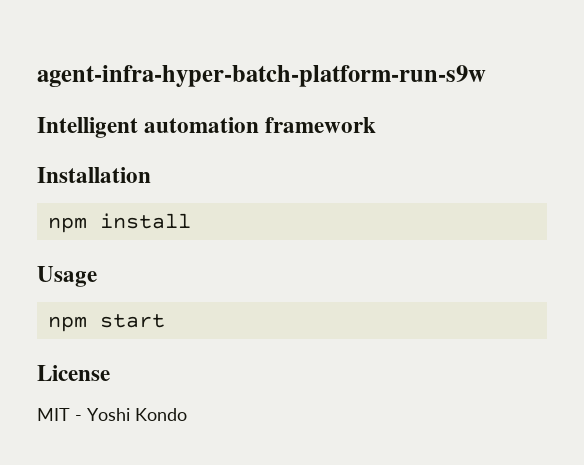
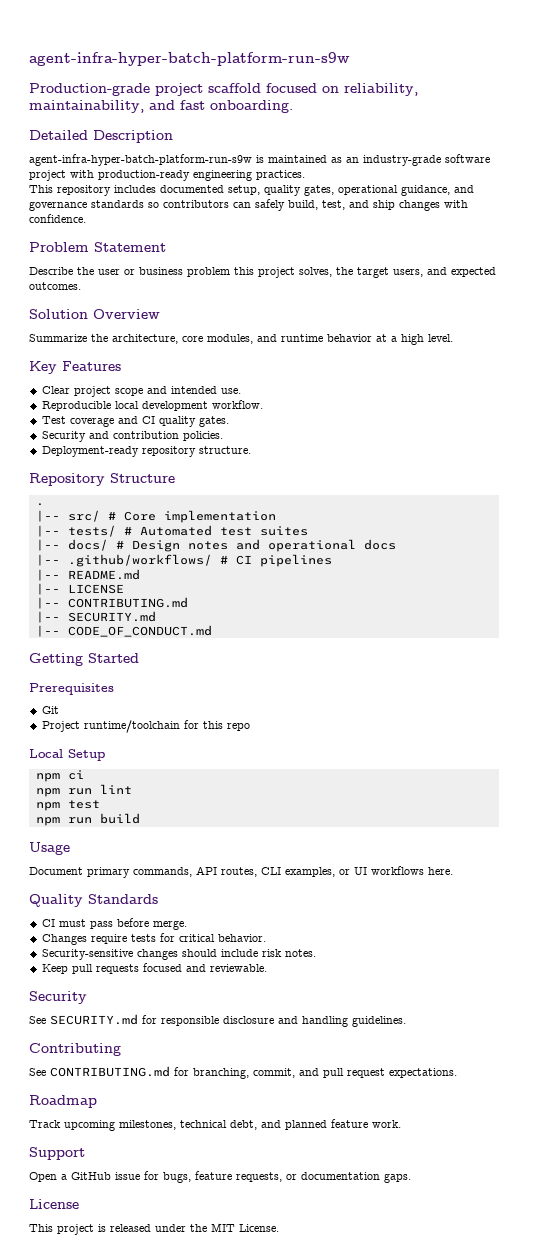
[37,117,377,138] [37,167,151,183] [47,213,191,233] [37,266,97,287] [47,314,165,332] [37,365,110,381] [37,408,187,421] Intelligent automation framework // Installation // npm install // Usage // npm start // License // MIT - Yoshi Kondo -> [29,83,418,96] [29,100,293,113] [29,130,173,143] [29,154,490,166] [29,170,305,181] [29,185,474,196] [29,199,468,211] [29,214,86,223] [29,242,166,252] [29,267,496,278] [29,282,81,290] [29,309,160,319] [29,334,453,345] [29,361,121,374] [41,386,241,397] [41,400,263,411] [41,416,229,427] [41,431,223,442] [41,446,251,457] [29,473,175,486] [35,503,44,506] [35,510,276,523] [35,525,308,537] [35,539,396,552] [35,554,332,567] [35,569,140,581] [35,583,124,595] [35,597,188,609] [35,611,156,623] [35,625,212,637] [29,653,139,666] [29,683,114,695] [41,706,59,714] [41,720,250,733] [29,749,105,761] [35,770,84,782] [35,784,132,797] [35,800,100,811] [35,813,140,826] [29,842,70,855] [29,866,453,878] [29,894,158,907] [41,918,187,930] [41,933,266,945] [41,949,316,960] [41,963,267,974] [29,991,87,1004] [29,1014,406,1027] [29,1043,121,1056] [29,1066,457,1079] [29,1095,97,1108] [29,1119,401,1131] [29,1147,85,1160] [29,1171,411,1183] [29,1199,79,1209] [29,1223,279,1235] Production-grade project scaffold focused on reliability, maintainability, and fast onboarding. // Detailed Description // agent-infra-hyper-batch-platform-run-s9w is maintained as an industry-grade software project with production-ready engineering practices. // This repository includes documented setup, quality gates, operational guidance, and governance standards so contributors can safely build, test, and ship changes with confidence. // Problem Statement // Describe the user or business problem this project solves, the target users, and expected outcomes. // Solution Overview // Summarize the architecture, core modules, and runtime behavior at a high level. // Key Features // Clear project scope and intended use. // Reproducible local development workflow. // Test coverage and CI quality gates. // Security and contribution policies. // Deployment-ready repository structure. // Repository Structure // . // |-- src/ # Core implementation // |-- tests/ # Automated test suites // |-- docs/ # Design notes and operational docs // |-- .github/workflows/ # CI pipelines // |-- README.md // |-- LICENSE // |-- CONTRIBUTING.md // |-- SECURITY.md // |-- CODE_OF_CONDUCT.md // Getting Started // Prerequisites // Git // Project runtime/toolchain for this repo // Local Setup // npm ci // npm run lint // npm test // npm run build // Usage // Document primary commands, API routes, CLI examples, or UI workflows here. // Quality Standards // CI must pass before merge. // Changes require tests for critical behavior. // Security-sensitive changes should include risk notes. // Keep pull requests focused and reviewable. // Security // See SECURITY.md for responsible disclosure and handling guidelines. // Contributing // See CONTRIBUTING.md for branching, commit, and pull request expectations. // Roadmap // Track upcoming milestones, technical debt, and planned feature work. // Support // Open a GitHub issue for bugs, feature requests, or documentation gaps. // License // This project is released under the MIT License.

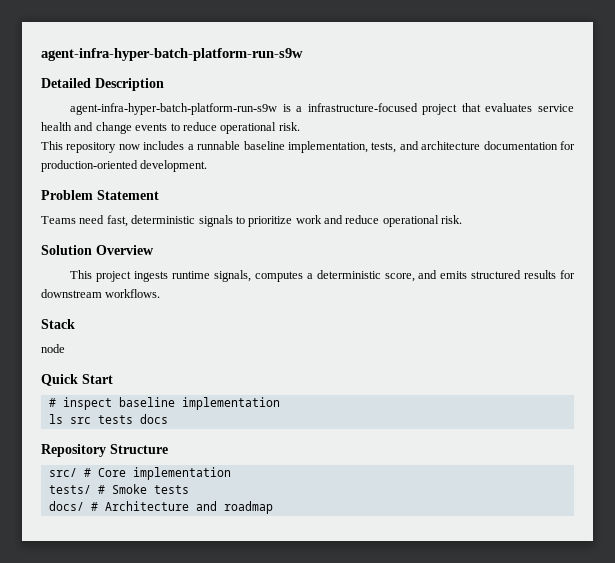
[29,83,418,96] [29,100,293,113] [29,130,173,143] [29,154,490,166] [29,170,305,181] [29,185,474,196] [29,199,468,211] [29,214,86,223] [29,242,166,252] [29,267,496,278] [29,282,81,290] [29,309,160,319] [29,334,453,345] [29,361,121,374] [41,386,241,397] [41,400,263,411] [41,416,229,427] [41,431,223,442] [41,446,251,457] Production-grade project scaffold focused on reliability, maintainability, and fast onboarding. // Detailed Description // agent-infra-hyper-batch-platform-run-s9w is maintained as an industry-grade software project with production-ready engineering practices. // This repository includes documented setup, quality gates, operational guidance, and governance standards so contributors can safely build, test, and ship changes with confidence. // Problem Statement // Describe the user or business problem this project solves, the target users, and expected outcomes. // Solution Overview // Summarize the architecture, core modules, and runtime behavior at a high level. // Key Features // Clear project scope and intended use. // Reproducible local development workflow. // Test coverage and CI quality gates. // Security and contribution policies. // Deployment-ready repository structure. -> [41,78,164,91] [70,103,574,115] [41,122,300,134] [41,141,575,153] [41,160,208,172] [41,190,159,200] [41,215,463,227] [41,245,154,255] [70,270,575,282] [41,289,161,298] [41,319,75,329] [41,344,65,353] [41,374,113,386] [48,397,280,410] [48,414,168,424] Detailed Description // agent-infra-hyper-batch-platform-run-s9w is a infrastructure-focused project that evaluates service health and change events to reduce operational risk. // This repository now includes a runnable baseline implementation, tests, and architecture documentation for production-oriented development. // Problem Statement // Teams need fast, deterministic signals to prioritize work and reduce operational risk. // Solution Overview // This project ingests runtime signals, computes a deterministic score, and emits structured results for downstream workflows. // Stack // node // Quick Start // # inspect baseline implementation // ls src tests docs
[35,503,44,506] [35,510,60,522] . // |-- -> (168, 449) none
[35,525,60,537] |-- -> (231, 473) none
[139,525,308,536] [35,539,396,552] [35,554,332,567] [35,569,140,581] [35,583,124,595] [35,597,188,609] [35,611,156,623] [35,625,212,637] [29,653,139,666] [29,683,114,695] [41,706,59,714] [41,720,250,733] [29,749,105,761] [35,770,84,782] [35,784,132,797] [35,800,100,811] [35,813,140,826] [29,842,70,855] [29,866,453,878] [29,894,158,907] [41,918,187,930] [41,933,266,945] [41,949,316,960] [41,963,267,974] [29,991,87,1004] [29,1014,406,1027] [29,1043,121,1056] [29,1066,457,1079] [29,1095,97,1108] [29,1119,401,1131] [29,1147,85,1160] [29,1171,411,1183] [29,1199,79,1209] [29,1223,279,1235] Automated test suites // |-- docs/ # Design notes and operational docs // |-- .github/workflows/ # CI pipelines // |-- README.md // |-- LICENSE // |-- CONTRIBUTING.md // |-- SECURITY.md // |-- CODE_OF_CONDUCT.md // Getting Started // Prerequisites // Git // Project runtime/toolchain for this repo // Local Setup // npm ci // npm run lint // npm test // npm run build // Usage // Document primary commands, API routes, CLI examples, or UI workflows here. // Quality Standards // CI must pass before merge. // Changes require tests for critical behavior. // Security-sensitive changes should include risk notes. // Keep pull requests focused and reviewable. // Security // See SECURITY.md for responsible disclosure and handling guidelines. // Contributing // See CONTRIBUTING.md for branching, commit, and pull request expectations. // Roadmap // Track upcoming milestones, technical debt, and planned feature work. // Support // Open a GitHub issue for bugs, feature requests, or documentation gaps. // License // This project is released under the MIT License. -> [111,484,189,494] [48,501,273,514] Smoke tests // docs/ # Architecture and roadmap

